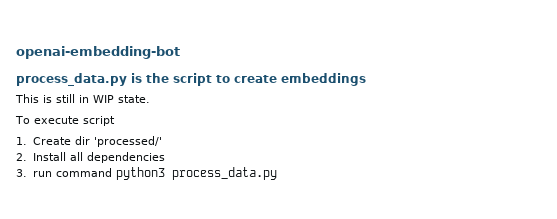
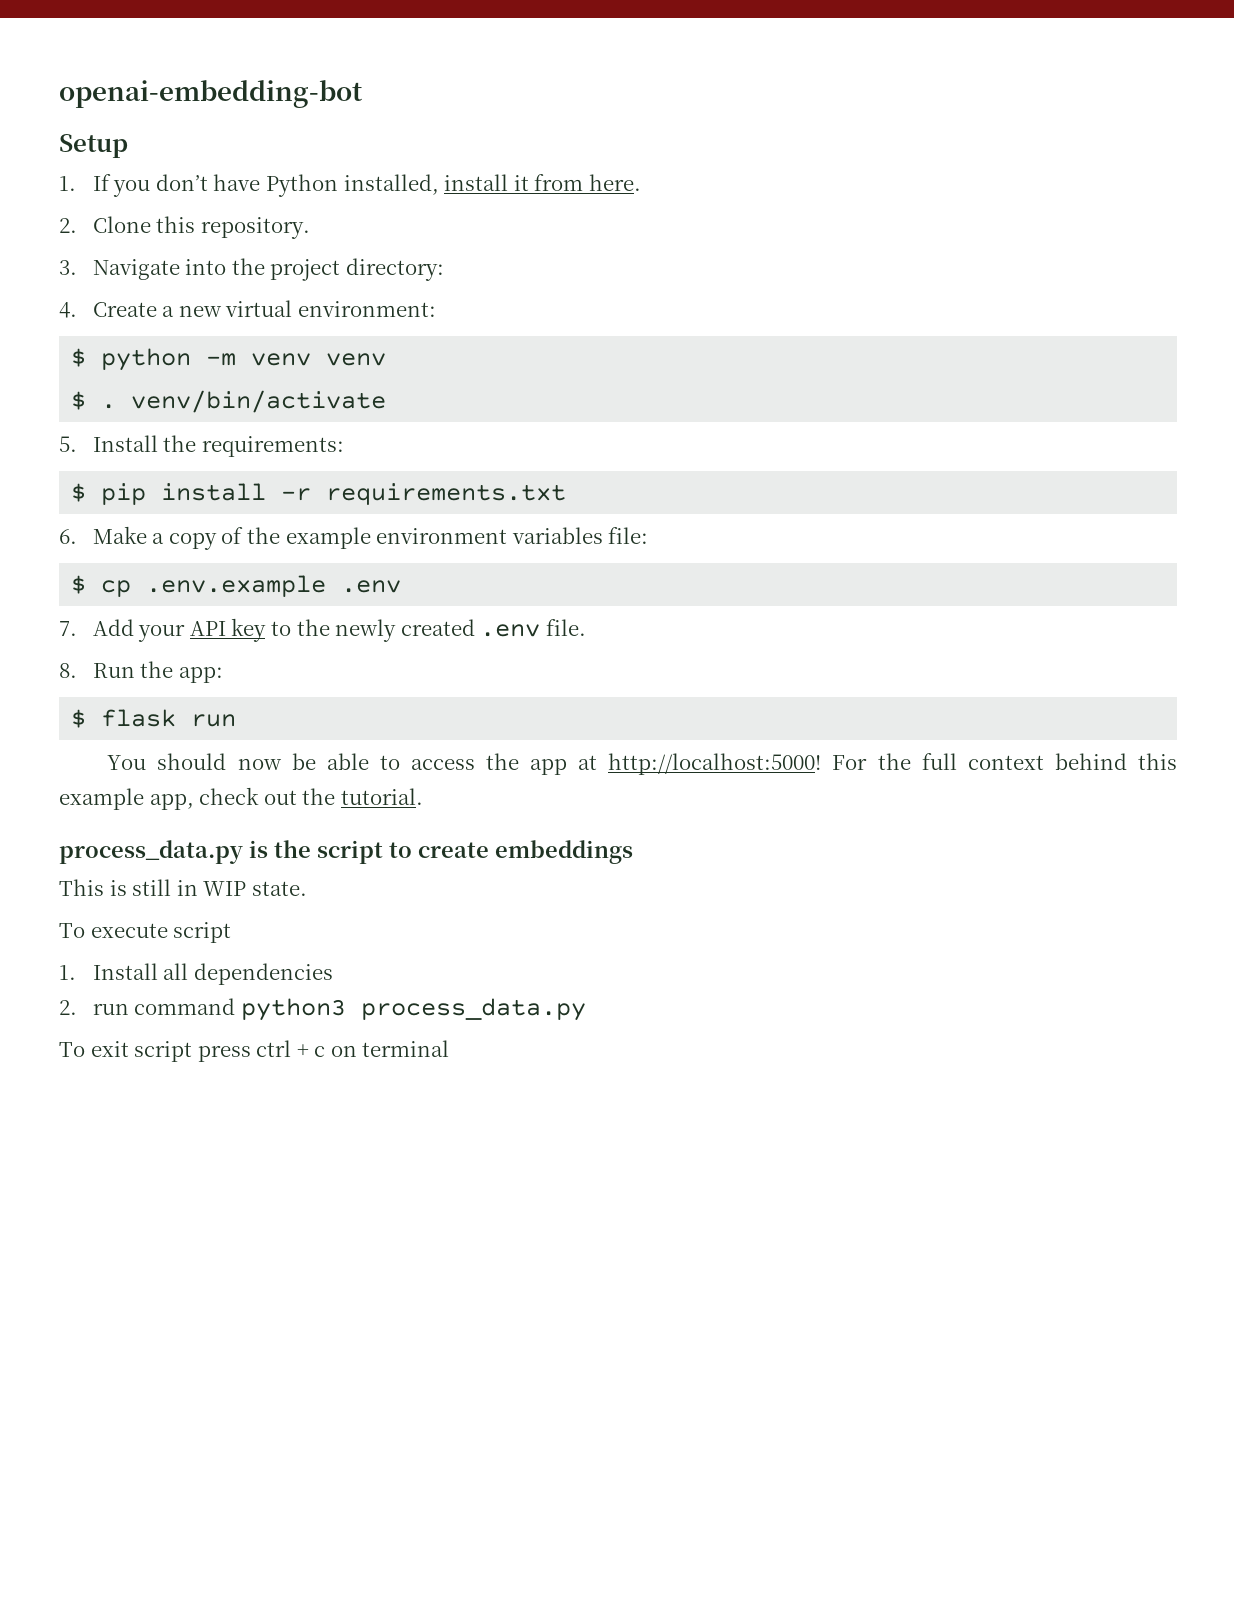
(180, 52) none -> [59,134,128,158] [59,174,641,197] [59,216,310,239] [59,258,445,281] [59,300,437,318] [71,348,387,371] [71,390,387,413] [59,435,344,457] [71,483,567,505] [59,526,649,550] [71,575,402,597] [59,618,586,642] [59,661,223,683] [71,709,237,728] [107,753,1177,775] [59,787,423,810] // Setup // 1. If you don’t have Python installed, install it from here. // 2. Clone this repository. // 3. Navigate into the project directory: // 4. Create a new virtual environment: // $ python -m venv venv // $ . venv/bin/activate // 5. Install the requirements: // $ pip install -r requirements.txt // 6. Make a copy of the example environment variables file: // $ cp .env.example .env // 7. Add your API key to the newly created .env file. // 8. Run the app: // $ flask run // You should now be able to access the app at http://localhost:5000! For the full context behind this example app, check out the tutorial.
[32,136,162,147] [16,153,27,161] Create dir 'processed/' // 2. -> (76, 972) none
[16,169,27,177] 3. -> [59,1000,77,1015] 2.
(277, 173) none -> [59,1040,450,1062] // To exit script press ctrl + c on terminal

